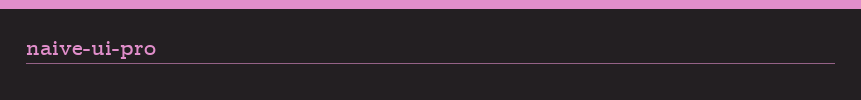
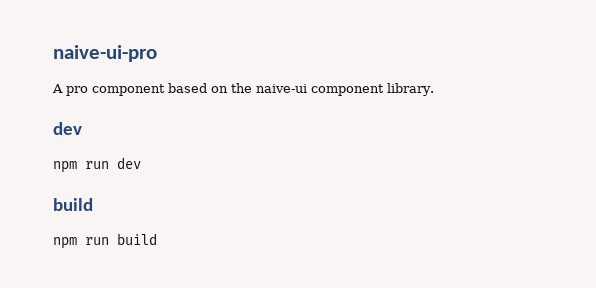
(156, 50) none -> [52,83,434,96] [53,122,82,135] [53,157,141,173] [53,198,93,211] [53,233,157,249] // A pro component based on the naive-ui component library. // dev // npm run dev // build // npm run build

